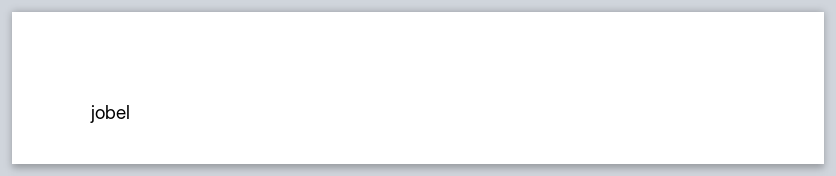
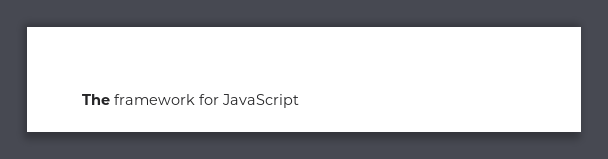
[90,105,130,123] jobel -> [82,94,299,108] The framework for JavaScript

